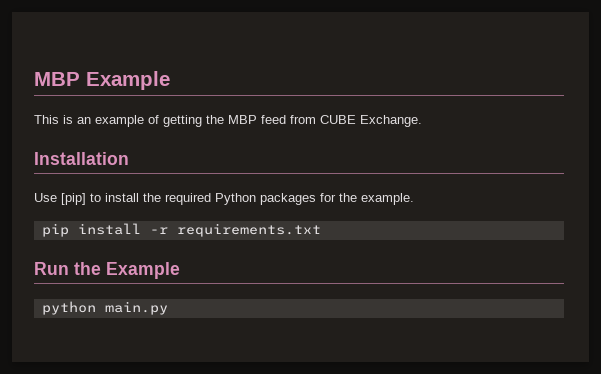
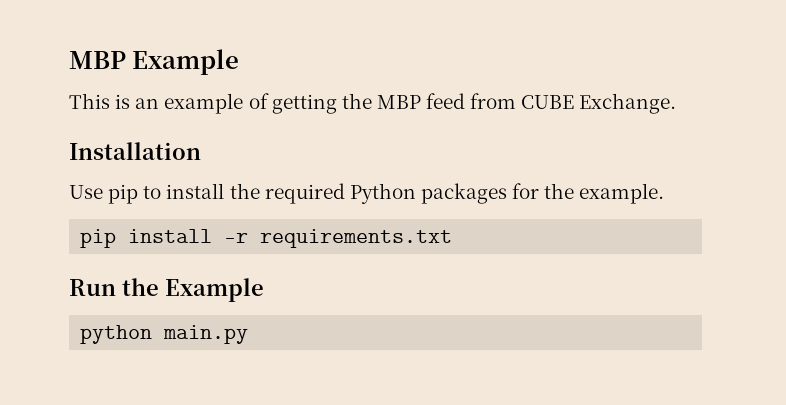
[61,193,86,205] [pip] -> [108,184,139,204] pip

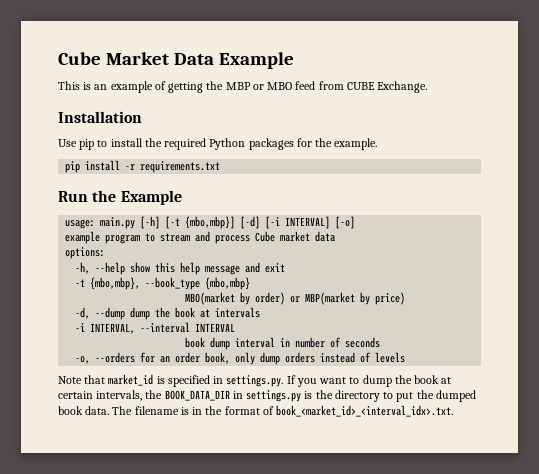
[69,51,126,69] MBP -> [58,52,214,65] Cube Market Data
(421, 102) none -> [252,82,293,90] or MBO
[80,325,249,344] python main.py -> [65,216,356,229] [65,231,336,244] [65,247,106,259] [75,262,286,275] [75,277,251,290] [185,292,406,305] [75,307,261,320] [75,322,236,334] [185,337,381,350] [75,352,406,365] [58,374,452,387] [58,390,476,402] [58,405,454,417] usage: main.py [-h] [-t {mbo,mbp}] [-d] [-i INTERVAL] [-o] // example program to stream and process Cube market data // options: // -h, --help show this help message and exit // -t {mbo,mbp}, --book_type {mbo,mbp} // MBO(market by order) or MBP(market by price) // -d, --dump dump the book at intervals // -i INTERVAL, --interval INTERVAL // book dump interval in number of seconds // -o, --orders for an order book, only dump orders instead of levels // Note that market_id is specified in settings.py. If you want to dump the book at certain intervals, the BOOK_DATA_DIR in settings.py is the directory to put the dumped book data. The filename is in the format of book_<market_id>_<interval_idx>.txt.

